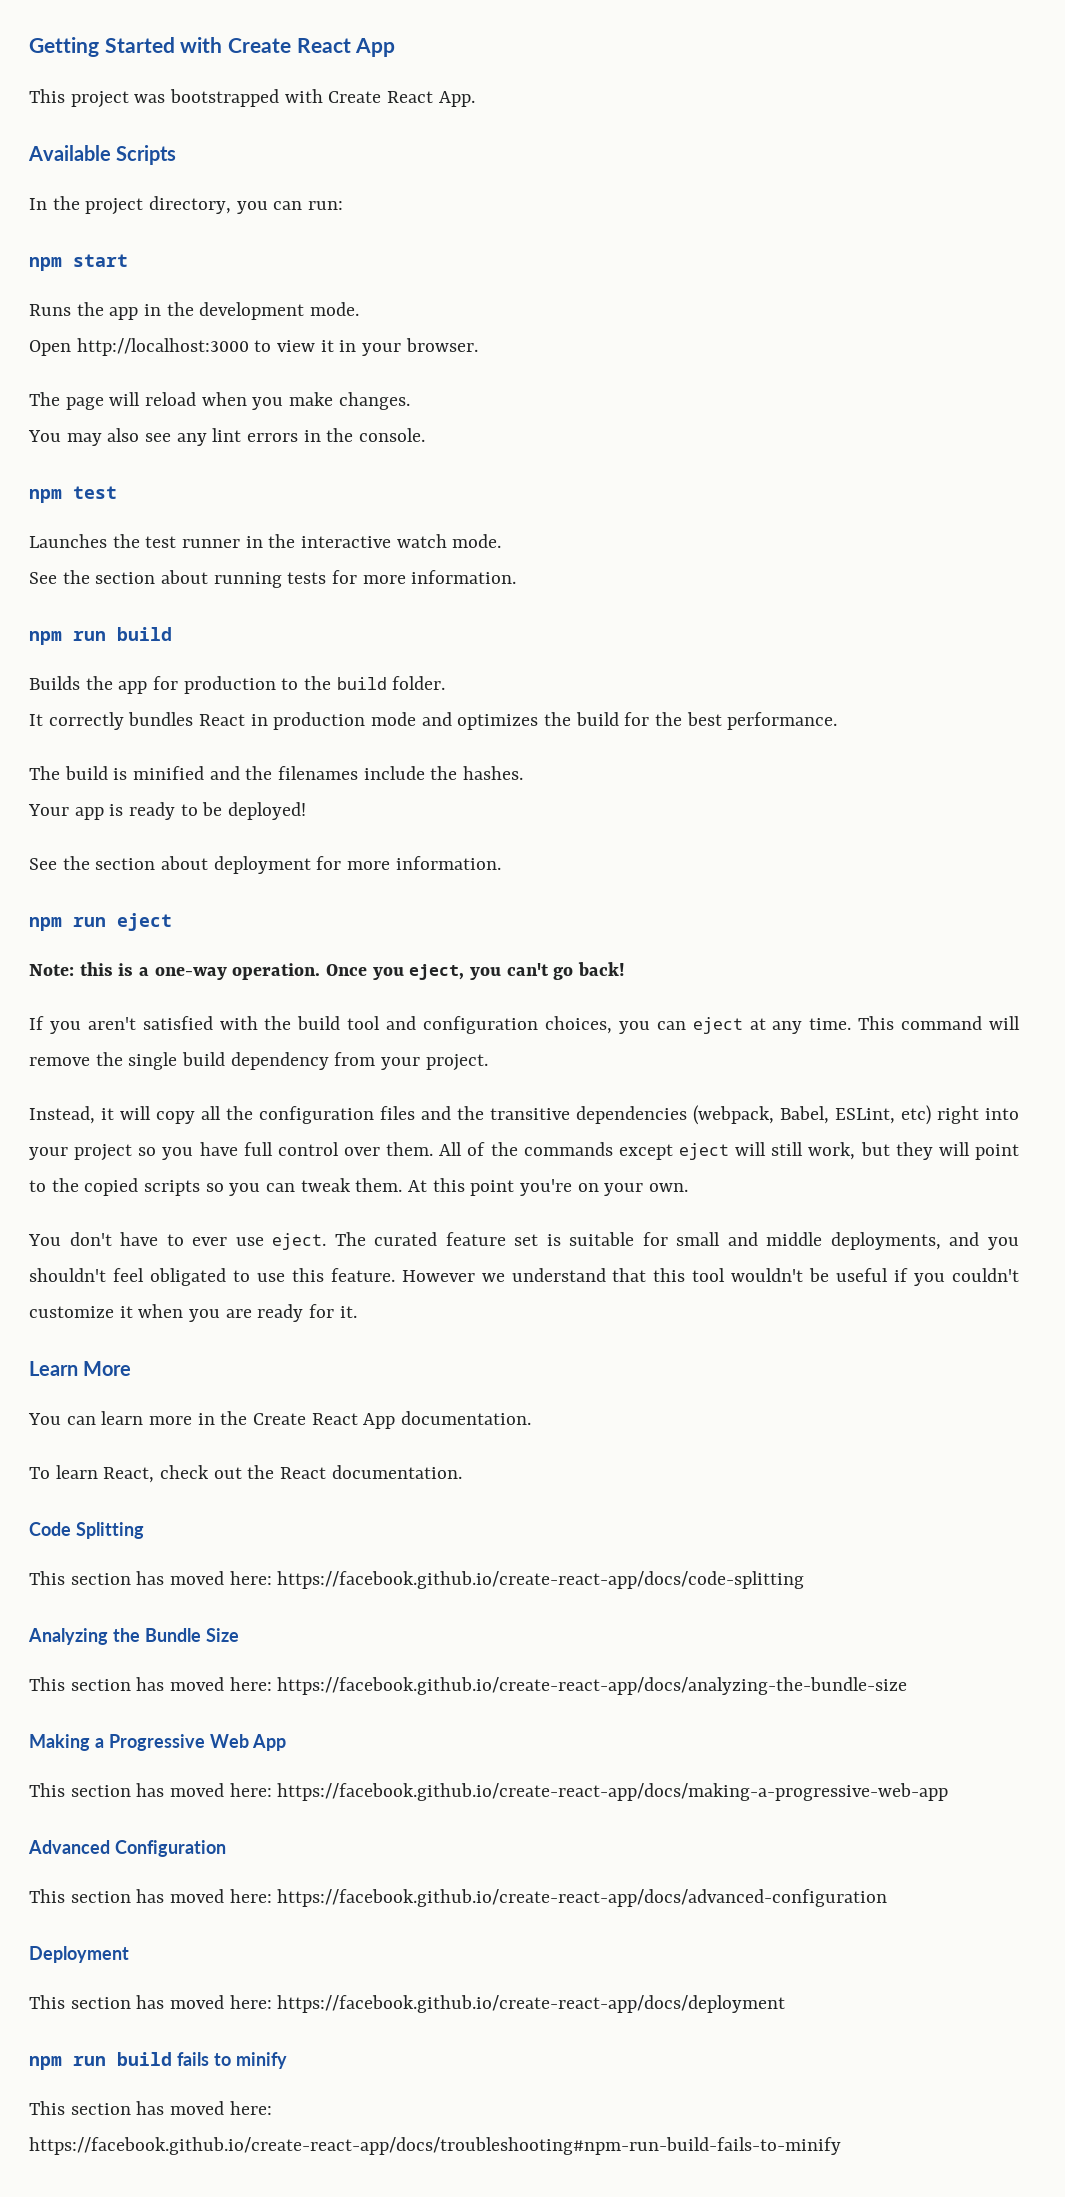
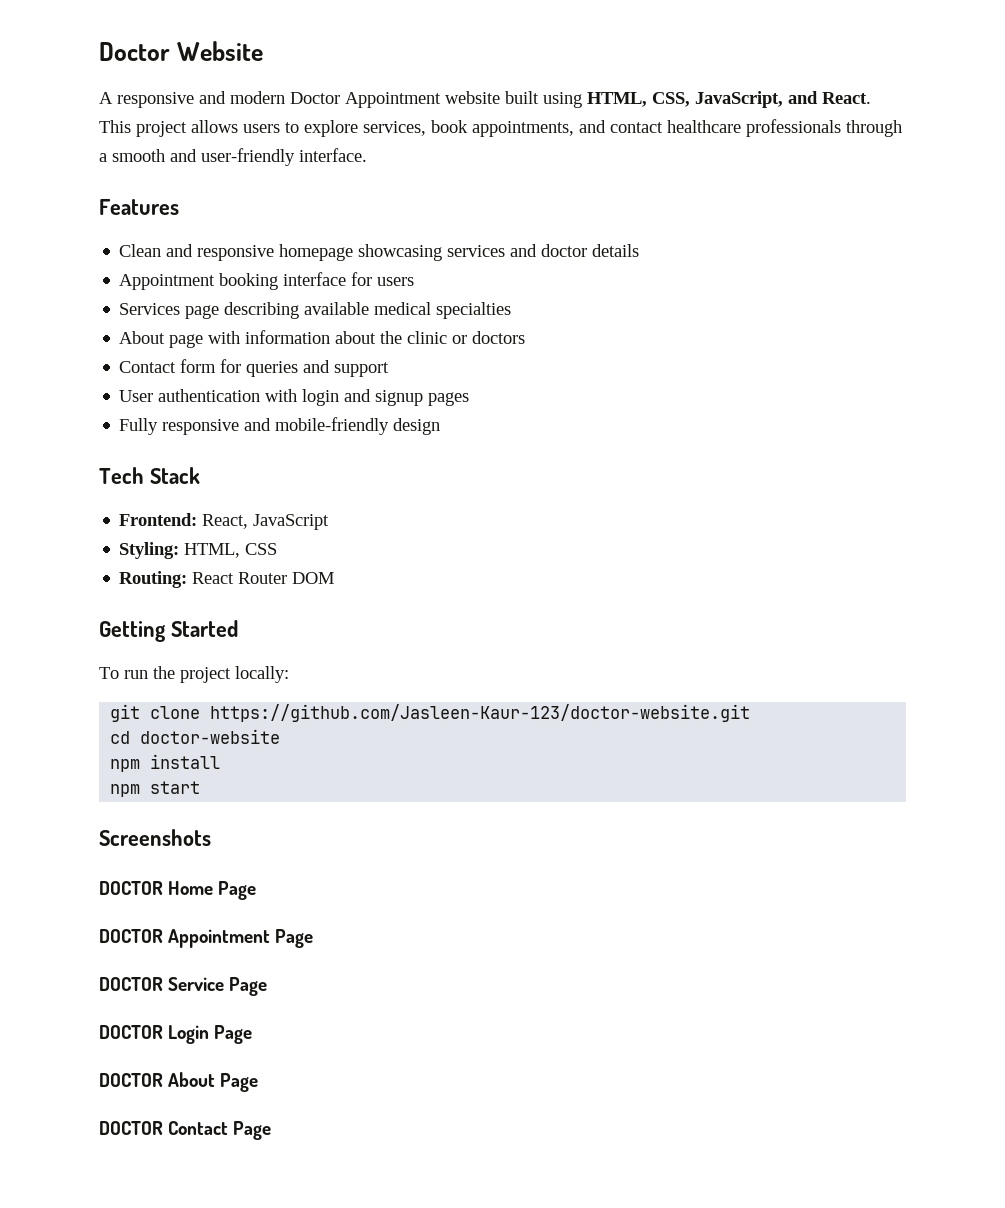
[29,37,396,57] [29,89,475,108] [28,145,177,165] [29,196,344,215] [29,254,128,271] [29,302,360,320] [29,338,478,356] [29,392,410,410] [28,428,426,446] [29,486,117,503] [29,534,502,548] [29,570,517,588] [29,627,172,645] [29,676,446,694] [29,712,838,730] [29,766,524,780] [28,802,307,820] [29,856,501,874] [29,913,172,931] [29,962,626,980] [29,1016,1021,1034] [29,1052,488,1071] [29,1105,1019,1125] [29,1142,1019,1161] [29,1178,689,1196] [28,1232,1019,1250] [29,1268,1020,1286] [29,1304,357,1322] [29,1361,132,1376] [28,1411,532,1429] [29,1465,462,1483] [29,1522,144,1539] [29,1571,805,1589] [28,1628,239,1645] [29,1677,908,1695] [29,1734,287,1751] [29,1783,949,1801] [28,1840,226,1857] [29,1889,888,1907] [29,1946,129,1963] [29,1995,786,2013] [29,2052,287,2070] [29,2101,272,2115] [29,2137,841,2155] Getting Started with Create React App // This project was bootstrapped with Create React App. // Available Scripts // In the project directory, you can run: // npm start // Runs the app in the development mode. // Open http://localhost:3000 to view it in your browser. // The page will reload when you make changes. // You may also see any lint errors in the console. // npm test // Launches the test runner in the interactive watch mode. // See the section about running tests for more information. // npm run build // Builds the app for production to the build folder. // It correctly bundles React in production mode and optimizes the build for the best performance. // The build is minified and the filenames include the hashes. // Your app is ready to be deployed! // See the section about deployment for more information. // npm run eject // Note: this is a one-way operation. Once you eject, you can't go back! // If you aren't satisfied with the build tool and configuration choices, you can eject at any time. This command will remove the single build dependency from your project. // Instead, it will copy all the configuration files and the transitive dependencies (webpack, Babel, ESLint, etc) right into your project so you have full control over them. All of the commands except eject will still work, but they will point to the copied scripts so you can tweak them. At this point you're on your own. // You don't have to ever use eject. The curated feature set is suitable for small and middle deployments, and you shouldn't feel obligated to use this feature. However we understand that this tool wouldn't be useful if you couldn't customize it when you are ready for it. // Learn More // You can learn more in the Create React App documentation. // To learn React, check out the React documentation. // Code Splitting // This section has moved here: https://facebook.github.io/create-react-app/docs/code-splitting // Analyzing the Bundle Size // This section has moved here: https://facebook.github.io/create-react-app/docs/analyzing-the-bundle-size // Making a Progressive Web App // This section has moved here: https://facebook.github.io/create-react-app/docs/making-a-progressive-web-app // Advanced Configuration // This section has moved here: https://facebook.github.io/create-react-app/docs/advanced-configuration // Deployment // This section has moved here: https://facebook.github.io/create-react-app/docs/deployment // npm run build fails to minify // This section has moved here: https://facebook.github.io/create-react-app/docs/troubleshooting#npm-run-build-fails-to-minify -> [99,41,263,61] [99,91,871,108] [99,119,902,137] [99,148,367,166] [99,199,179,215] [119,244,640,261] [119,272,415,290] [119,302,512,319] [119,330,526,348] [119,359,390,377] [119,389,470,406] [119,417,441,435] [99,467,200,484] [119,513,330,530] [119,542,278,559] [119,571,335,588] [99,620,238,642] [99,666,289,683] [110,704,751,722] [110,729,281,744] [110,754,221,772] [110,781,201,797] [99,829,211,846] [99,881,257,900] [99,929,314,948] [99,977,268,996] [99,1025,253,1044] [99,1072,259,1092] [99,1121,272,1140] Doctor Website // A responsive and modern Doctor Appointment website built using HTML, CSS, JavaScript, and React. This project allows users to explore services, book appointments, and contact healthcare professionals through a smooth and user-friendly interface. // Features // Clean and responsive homepage showcasing services and doctor details // Appointment booking interface for users // Services page describing available medical specialties // About page with information about the clinic or doctors // Contact form for queries and support // User authentication with login and signup pages // Fully responsive and mobile-friendly design // Tech Stack // Frontend: React, JavaScript // Styling: HTML, CSS // Routing: React Router DOM // Getting Started // To run the project locally: // git clone https://github.com/Jasleen-Kaur-123/doctor-website.git // cd doctor-website // npm install // npm start // Screenshots // DOCTOR Home Page // DOCTOR Appointment Page // DOCTOR Service Page // DOCTOR Login Page // DOCTOR About Page // DOCTOR Contact Page

